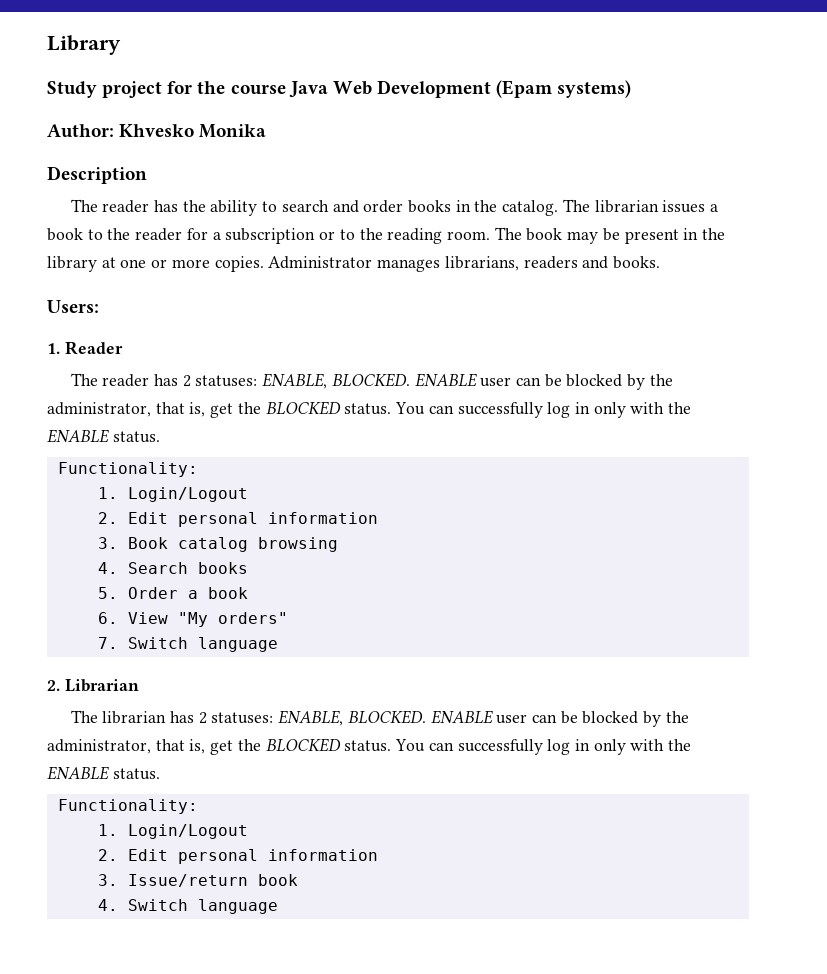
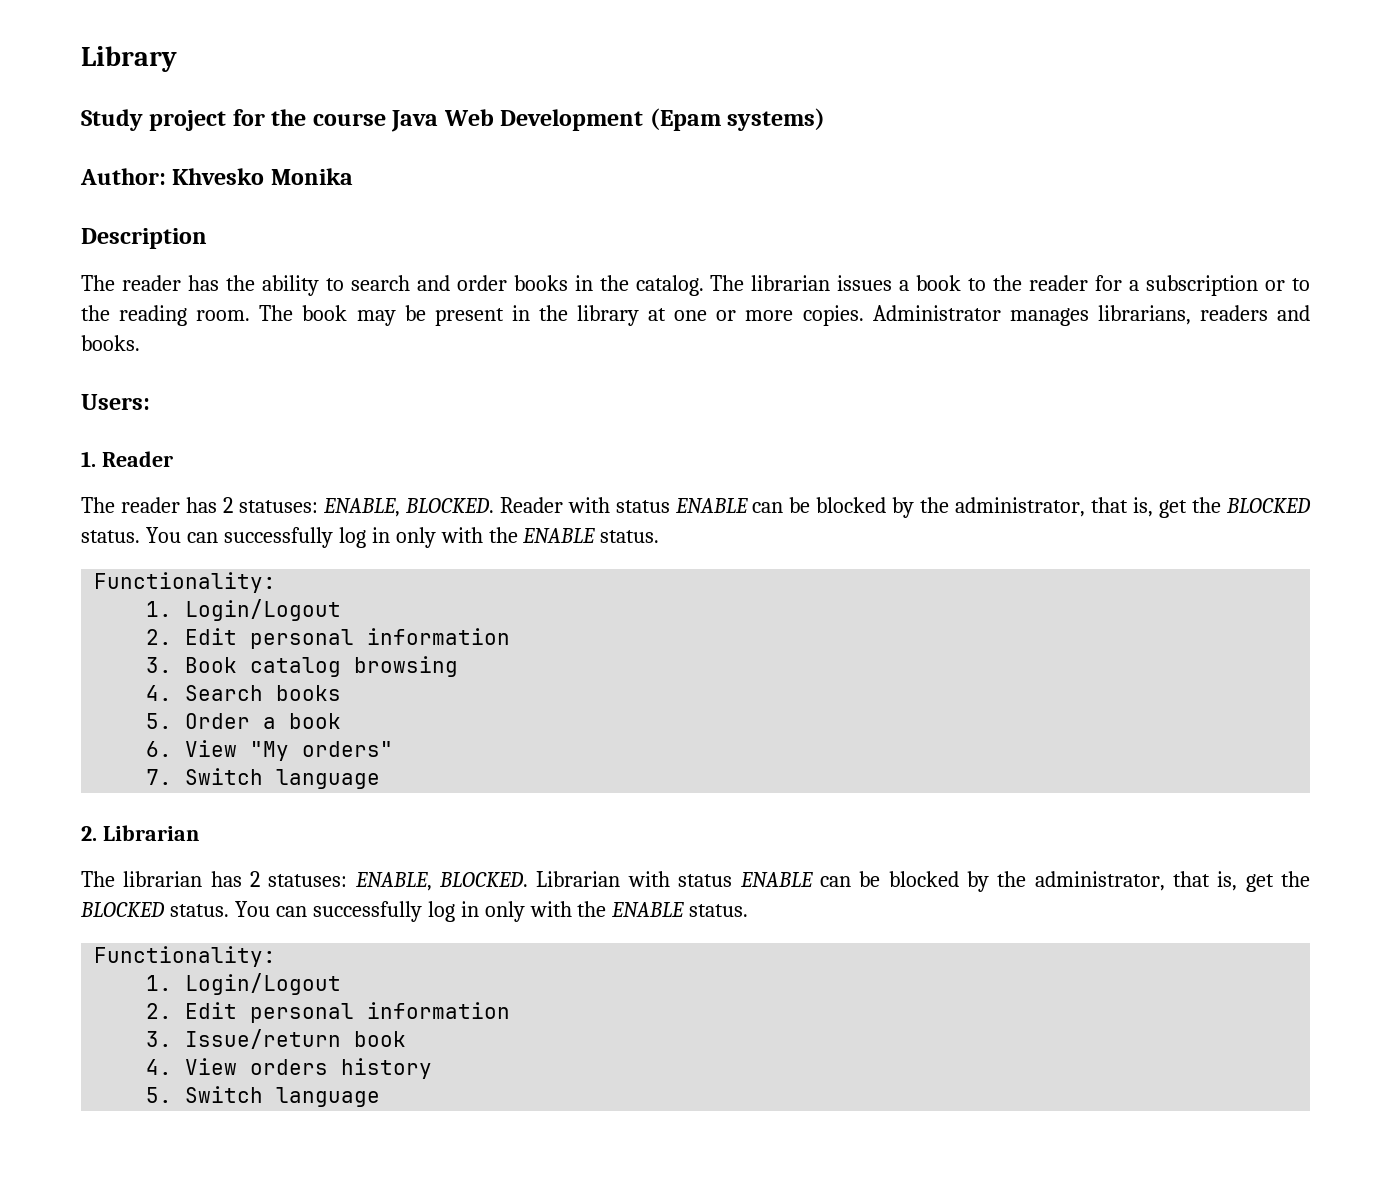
[414,373,512,387] ENABLE user -> [499,497,748,513] Reader with status ENABLE
[430,710,528,724] ENABLE user -> [536,871,813,887] Librarian with status ENABLE
(118, 905) none -> [185,1058,433,1079] [146,1087,173,1103] View orders history // 5.

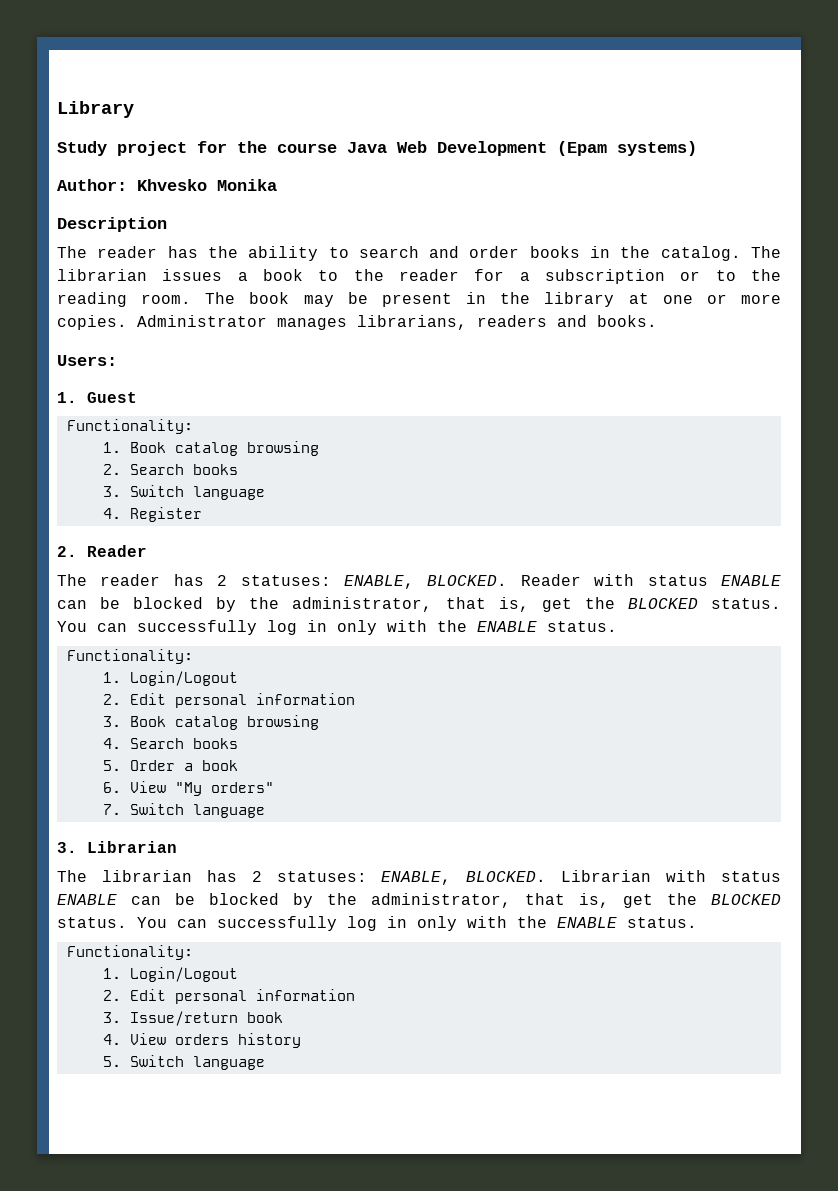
(96, 459) none -> [87,392,137,403] [66,419,193,434] [102,441,319,456] [102,464,238,475] [102,485,265,500] [102,507,202,522] [57,546,77,557] Guest // Functionality: // 1. Book catalog browsing // 2. Search books // 3. Switch language // 4. Register // 2.
[81,826,97,841] 2. -> [57,842,77,853] 3.

